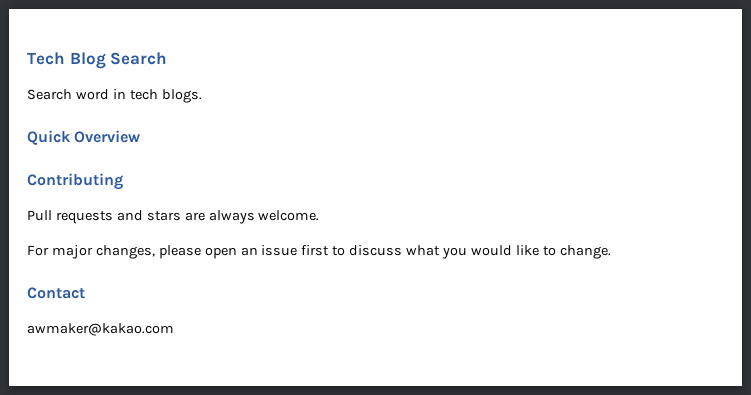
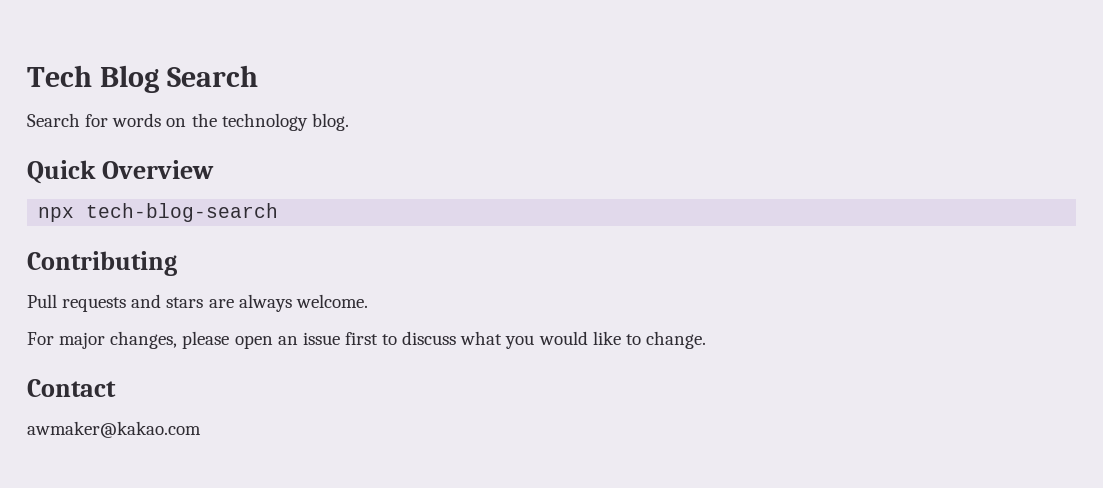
[75,89,202,103] word in tech blogs. -> [85,113,349,131] for words on the technology blog.
(141, 136) none -> [38,203,279,222] // npx tech-blog-search

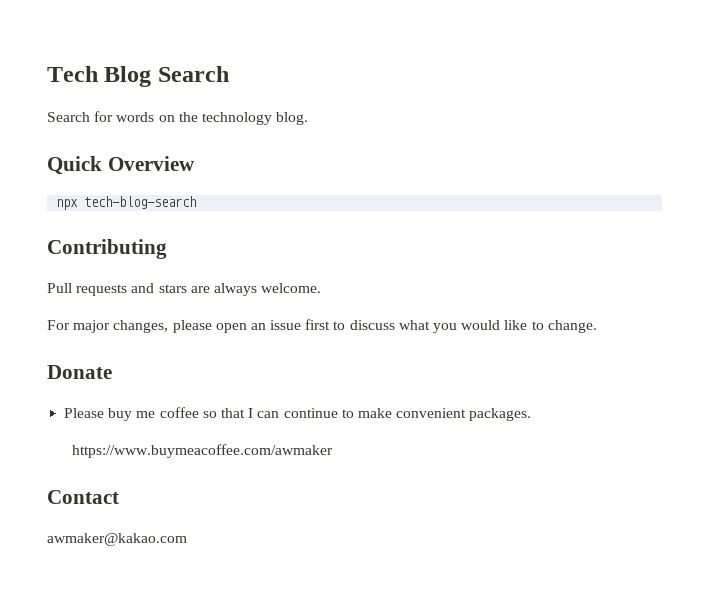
(706, 340) none -> [47,365,112,379] [64,407,532,421] [72,444,334,458] // Donate // Please buy me coffee so that I can continue to make convenient packages. // https://www.buymeacoffee.com/awmaker

